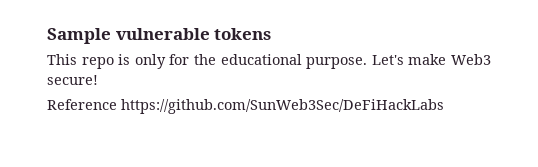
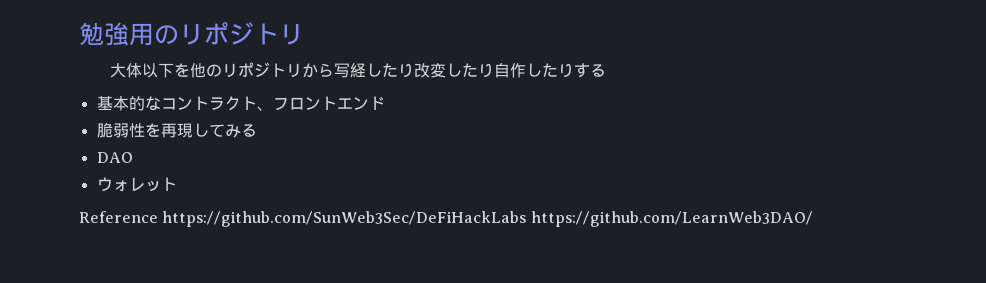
[47,28,272,44] [47,54,492,69] [47,75,98,85] Sample vulnerable tokens // This repo is only for the educational purpose. Let's make Web3 secure! -> [79,22,304,46] [110,62,607,78] [96,96,385,111] [96,122,257,138] [96,152,133,163] [96,177,177,192] 勉強用のリポジトリ // 大体以下を他のリポジトリから写経したり改変したり自作したりする // 基本的なコントラクト、フロントエンド // 脆弱性を再現してみる // DAO // ウォレット
(444, 106) none -> [530,211,813,227] https://github.com/LearnWeb3DAO/

